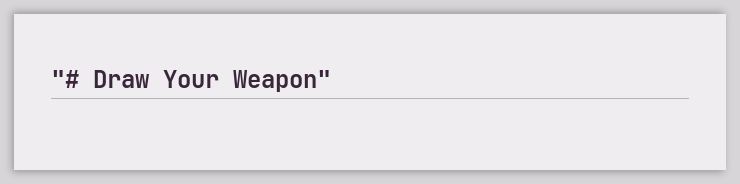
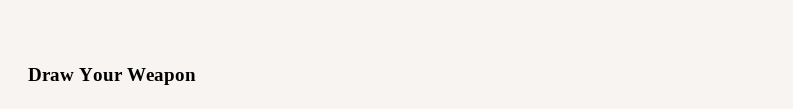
[51,70,79,88] "# -> (28, 74) none
[233,70,331,92] Weapon" -> [127,68,197,85] Weapon

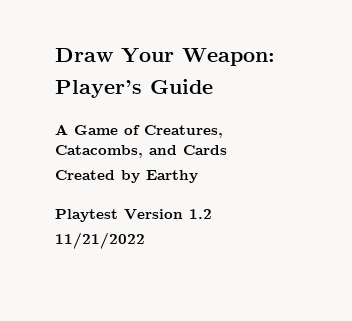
[127,68,197,85] Weapon -> [182,48,275,66] [55,79,213,98] [55,124,223,138] [55,145,227,158] [55,170,198,183] [55,209,212,222] [55,232,145,249] Weapon: // Player’s Guide // A Game of Creatures, Catacombs, and Cards // Created by Earthy // Playtest Version 1.2 // 11/21/2022

